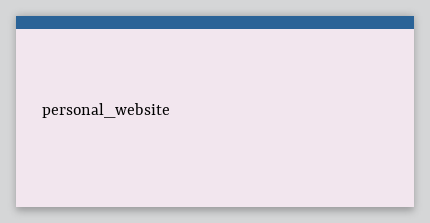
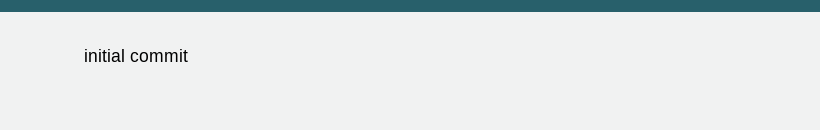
[42,103,170,118] personal_website -> [84,49,188,62] initial commit

